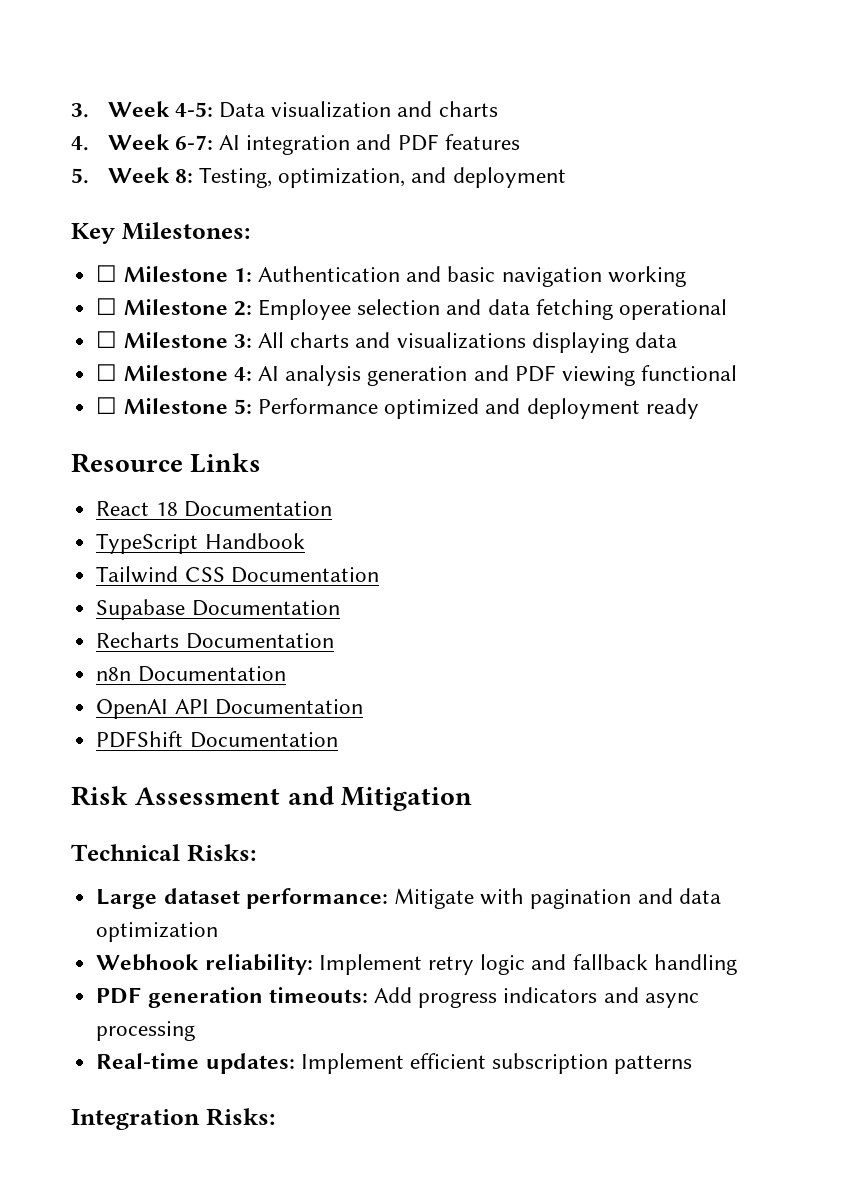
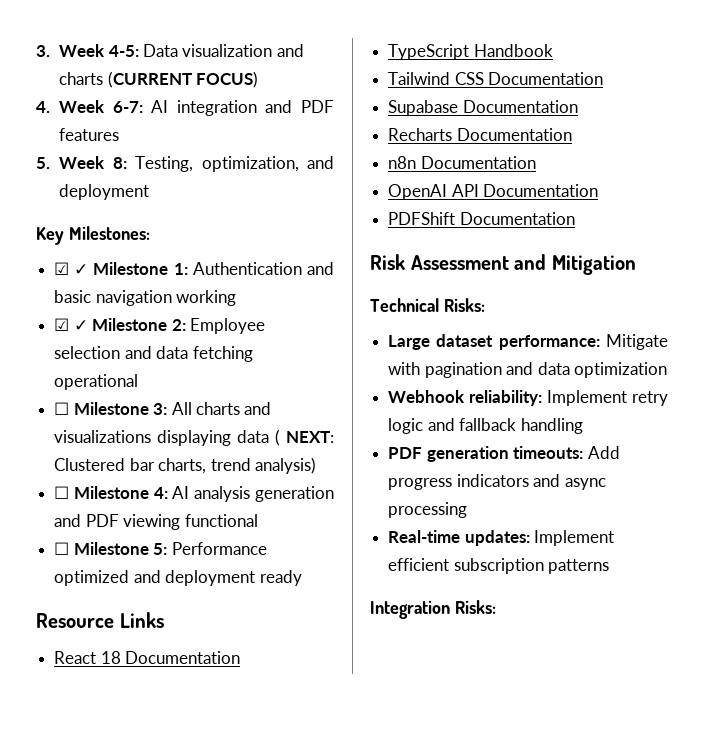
(498, 109) none -> [107,71,259,88] (CURRENT FOCUS)
[96,265,118,282] ☐ -> [54,262,89,275] ☑ ✓
[96,298,118,315] ☐ -> [54,318,88,331] ☑ ✓
(677, 340) none -> [275,429,334,446] [54,457,316,474] ( NEXT: Clustered bar charts, trend analysis)

